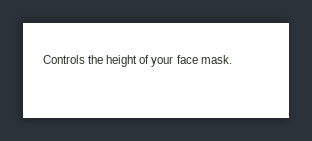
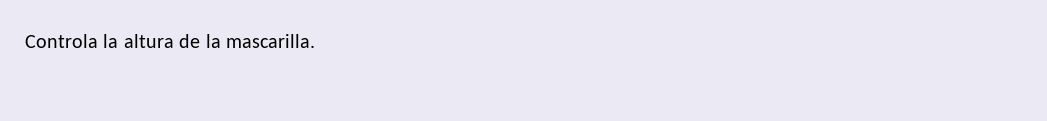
[43,55,232,67] Controls the height of your face mask. -> [25,34,315,48] Controla la altura de la mascarilla.

